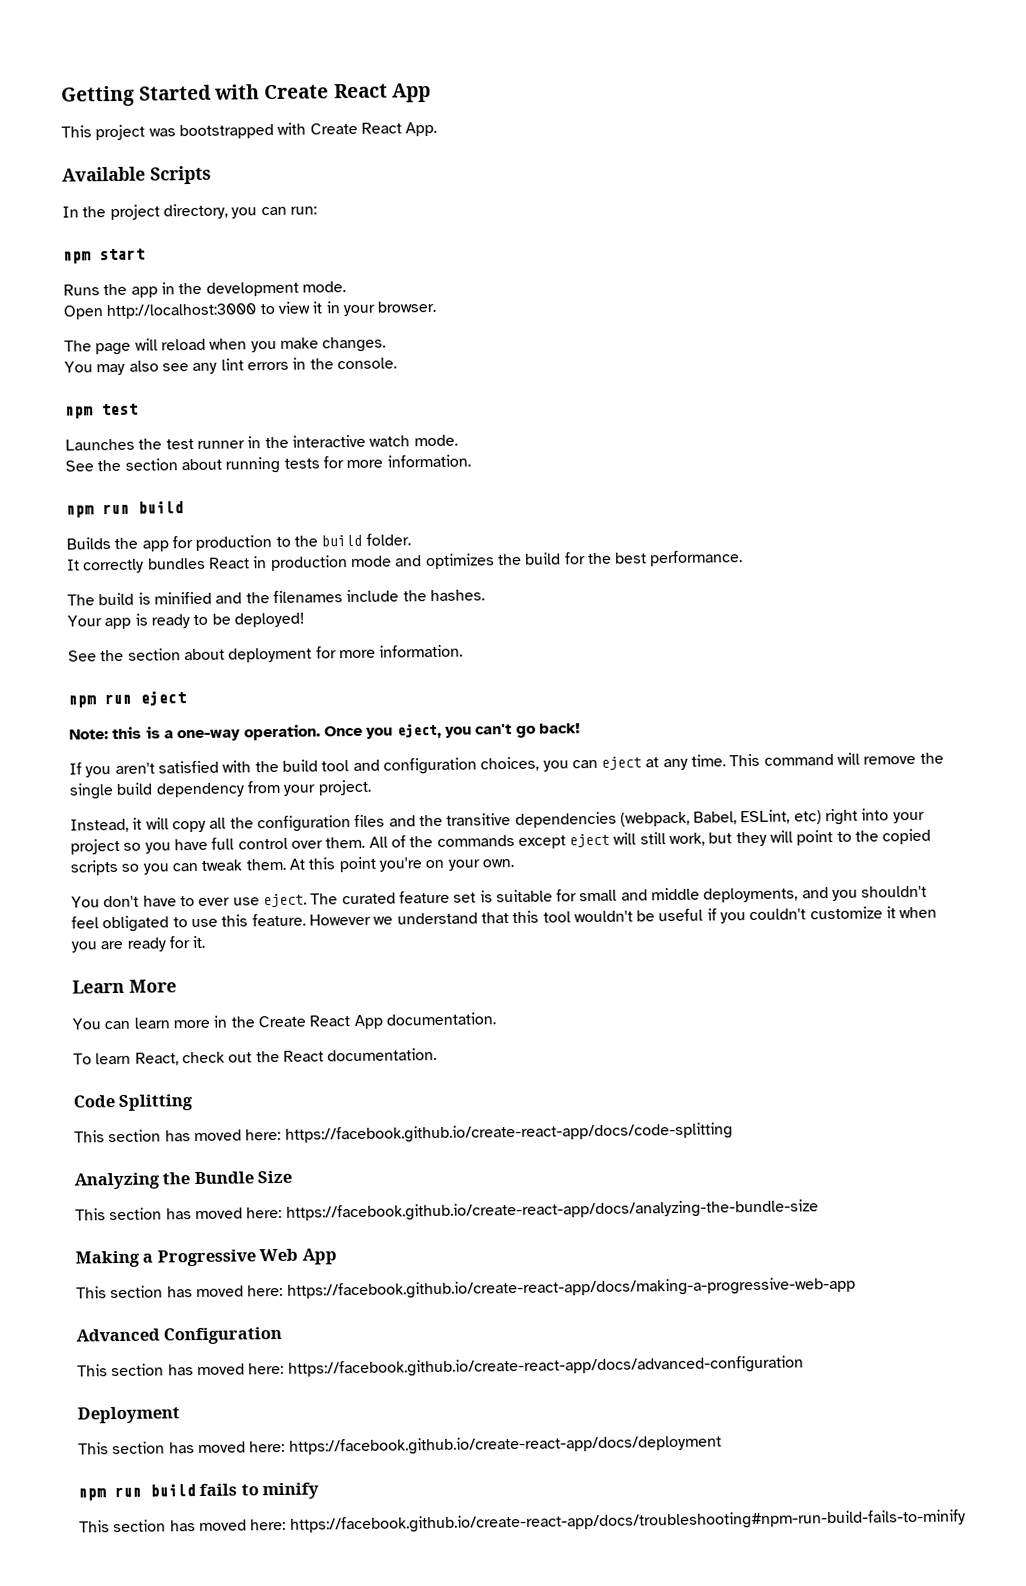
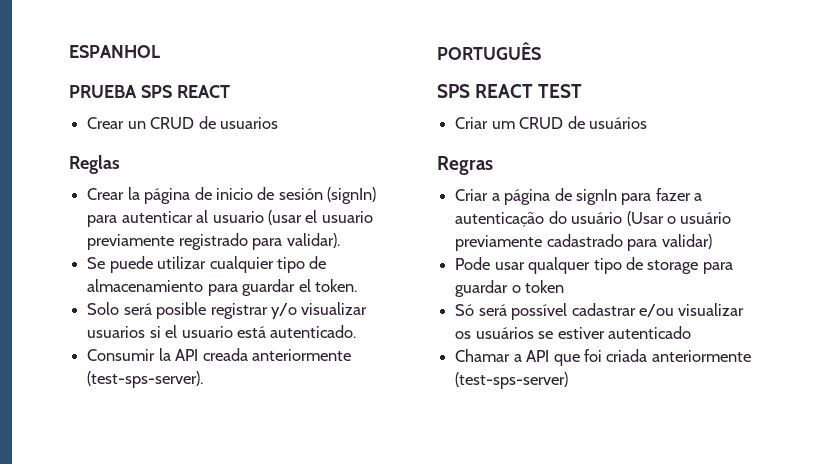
[61,82,431,107] [61,121,438,141] [62,165,212,185] [62,203,317,221] [63,248,145,264] [63,281,346,298] [63,300,437,320] [64,336,387,356] [64,357,397,376] [65,403,138,419] [65,434,458,451] [65,454,471,474] [66,501,184,518] [66,533,411,552] [67,550,744,574] [67,589,485,606] [67,612,305,630] [68,644,464,663] [68,690,186,708] [69,723,581,742] [69,752,944,778] [69,779,372,800] [70,808,925,833] [70,828,932,855] [70,856,514,876] [71,885,928,908] [71,906,938,933] [71,935,206,953] [72,979,177,994] [72,1012,496,1030] [73,1047,438,1066] [73,1094,194,1111] [74,1122,733,1144] [74,1170,293,1190] [75,1199,819,1222] [75,1248,337,1268] [76,1276,856,1300] [76,1326,283,1345] [77,1355,804,1378] [77,1406,180,1424] [78,1434,722,1456] [78,1482,320,1501] [79,1509,966,1534] Getting Started with Create React App // This project was bootstrapped with Create React App. // Available Scripts // In the project directory, you can run: // npm start // Runs the app in the development mode. // Open http://localhost:3000 to view it in your browser. // The page will reload when you make changes. // You may also see any lint errors in the console. // npm test // Launches the test runner in the interactive watch mode. // See the section about running tests for more information. // npm run build // Builds the app for production to the build folder. // It correctly bundles React in production mode and optimizes the build for the best performance. // The build is minified and the filenames include the hashes. // Your app is ready to be deployed! // See the section about deployment for more information. // npm run eject // Note: this is a one-way operation. Once you eject, you can't go back! // If you aren't satisfied with the build tool and configuration choices, you can eject at any time. This command will remove the single build dependency from your project. // Instead, it will copy all the configuration files and the transitive dependencies (webpack, Babel, ESLint, etc) right into your project so you have full control over them. All of the commands except eject will still work, but they will point to the copied scripts so you can tweak them. At this point you're on your own. // You don't have to ever use eject. The curated feature set is suitable for small and middle deployments, and you shouldn't feel obligated to use this feature. However we understand that this tool wouldn't be useful if you couldn't customize it when you are ready for it. // Learn More // You can learn more in the Create React App documentation. // To learn React, check out the React documentation. // Code Splitting // This section has moved here: https://facebook.github.io/create-react-app/docs/code-splitting // Analyzing the Bundle Size // This section has moved here: https://facebook.github.io/create-react-app/docs/analyzing-the-bundle-size // Making a Progressive Web App // This section has moved here: https://facebook.github.io/create-react-app/docs/making-a-progressive-web-app // Advanced Configuration // This section has moved here: https://facebook.github.io/create-react-app/docs/advanced-configuration // Deployment // This section has moved here: https://facebook.github.io/create-react-app/docs/deployment // npm run build fails to minify // This section has moved here: https://facebook.github.io/create-react-app/docs/troubleshooting#npm-run-build-fails-to-minify -> [69,45,160,58] [69,85,230,98] [87,116,278,129] [69,155,120,174] [87,187,377,204] [87,210,373,227] [87,233,340,250] [87,256,327,273] [87,279,357,296] [87,302,368,319] [87,325,357,338] [87,348,351,361] [87,371,204,388] [437,42,541,60] [437,84,583,98] [455,116,647,129] [437,156,493,175] [455,188,703,205] [455,211,732,227] [455,234,712,251] [455,257,733,274] [455,280,565,297] [455,303,745,320] [455,326,691,339] [455,349,751,366] [455,372,569,389] ESPANHOL // PRUEBA SPS REACT // Crear un CRUD de usuarios // Reglas // Crear la página de inicio de sesión (signIn) para autenticar al usuario (usar el usuario previamente registrado para validar). // Se puede utilizar cualquier tipo de almacenamiento para guardar el token. // Solo será posible registrar y/o visualizar usuarios si el usuario está autenticado. // Consumir la API creada anteriormente (test-sps-server). // PORTUGUÊS // SPS REACT TEST // Criar um CRUD de usuários // Regras // Criar a página de signIn para fazer a autenticação do usuário (Usar o usuário previamente cadastrado para validar) // Pode usar qualquer tipo de storage para guardar o token // Só será possível cadastrar e/ou visualizar os usuários se estiver autenticado // Chamar a API que foi criada anteriormente (test-sps-server)

